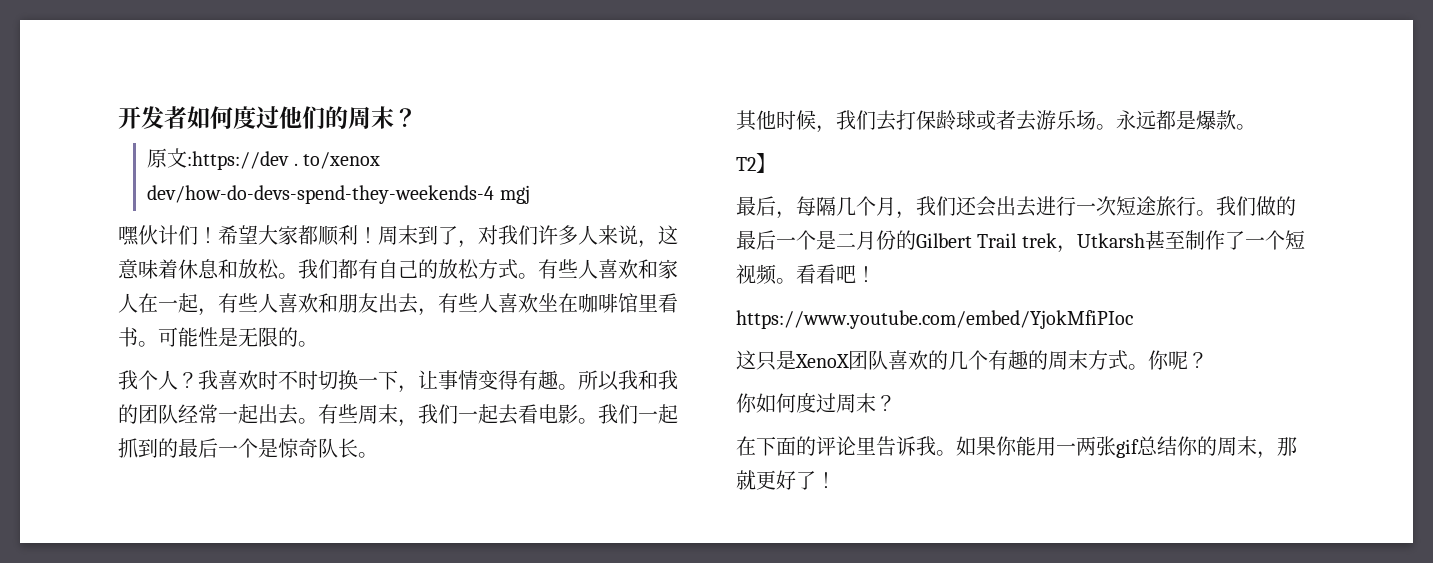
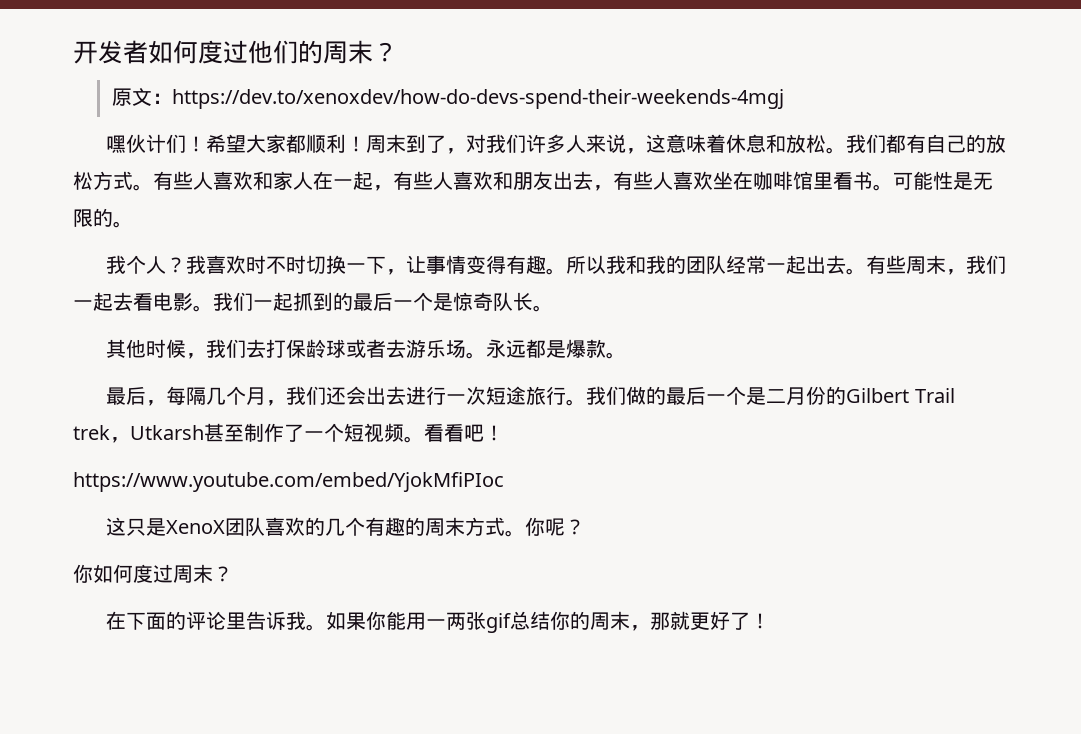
[187,151,381,170] [147,185,530,204] :https://dev . to/xenox dev/how-do-devs-spend-they-weekends-4 mgj -> [151,89,784,109] ：https://dev.to/xenoxdev/how-do-devs-spend-their-weekends-4mgj
[736,153,776,173] // T2】 -> (627, 355) none

